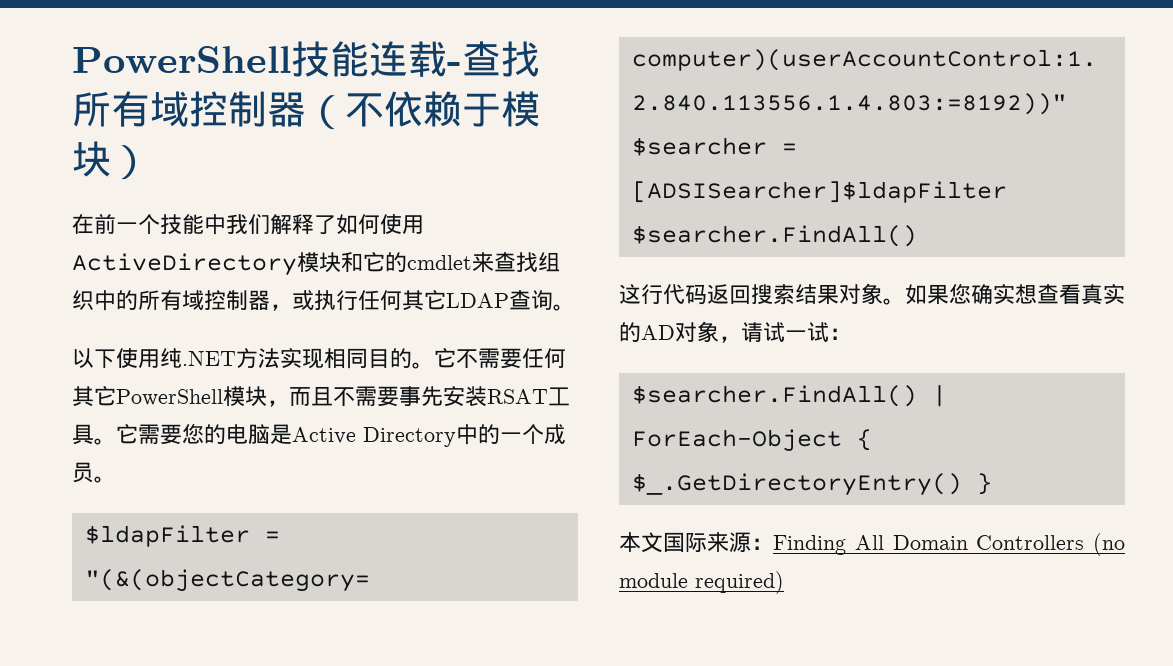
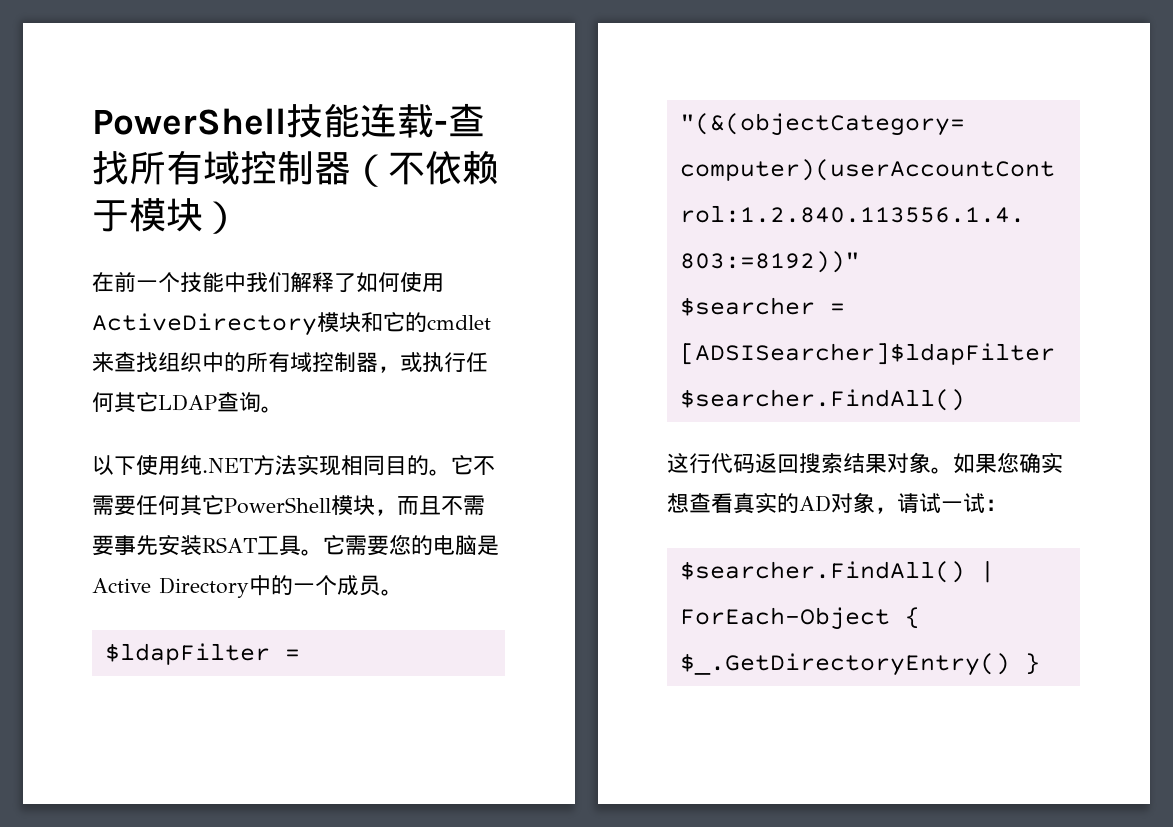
[619,532,1125,556] [619,571,784,594] // 本文国际来源：Finding All Domain Controllers (no module required) -> (1040, 664) none

